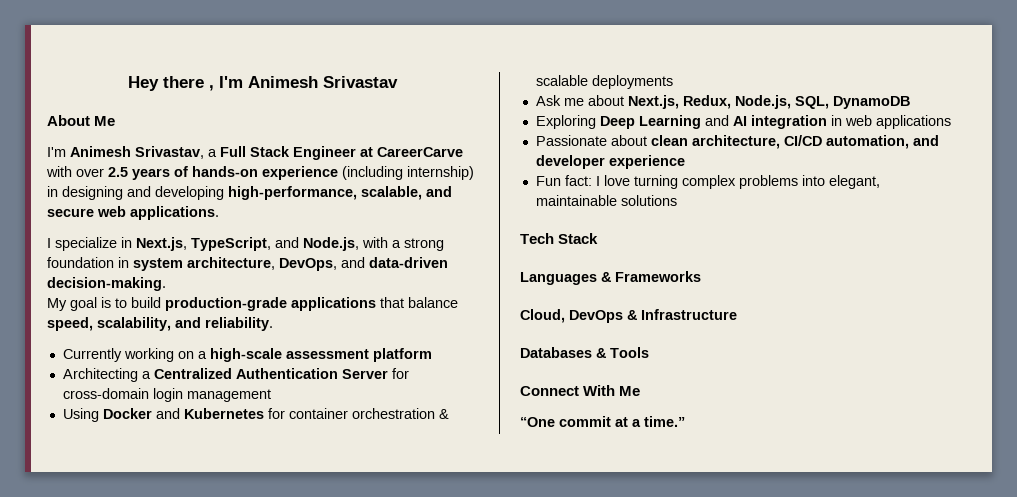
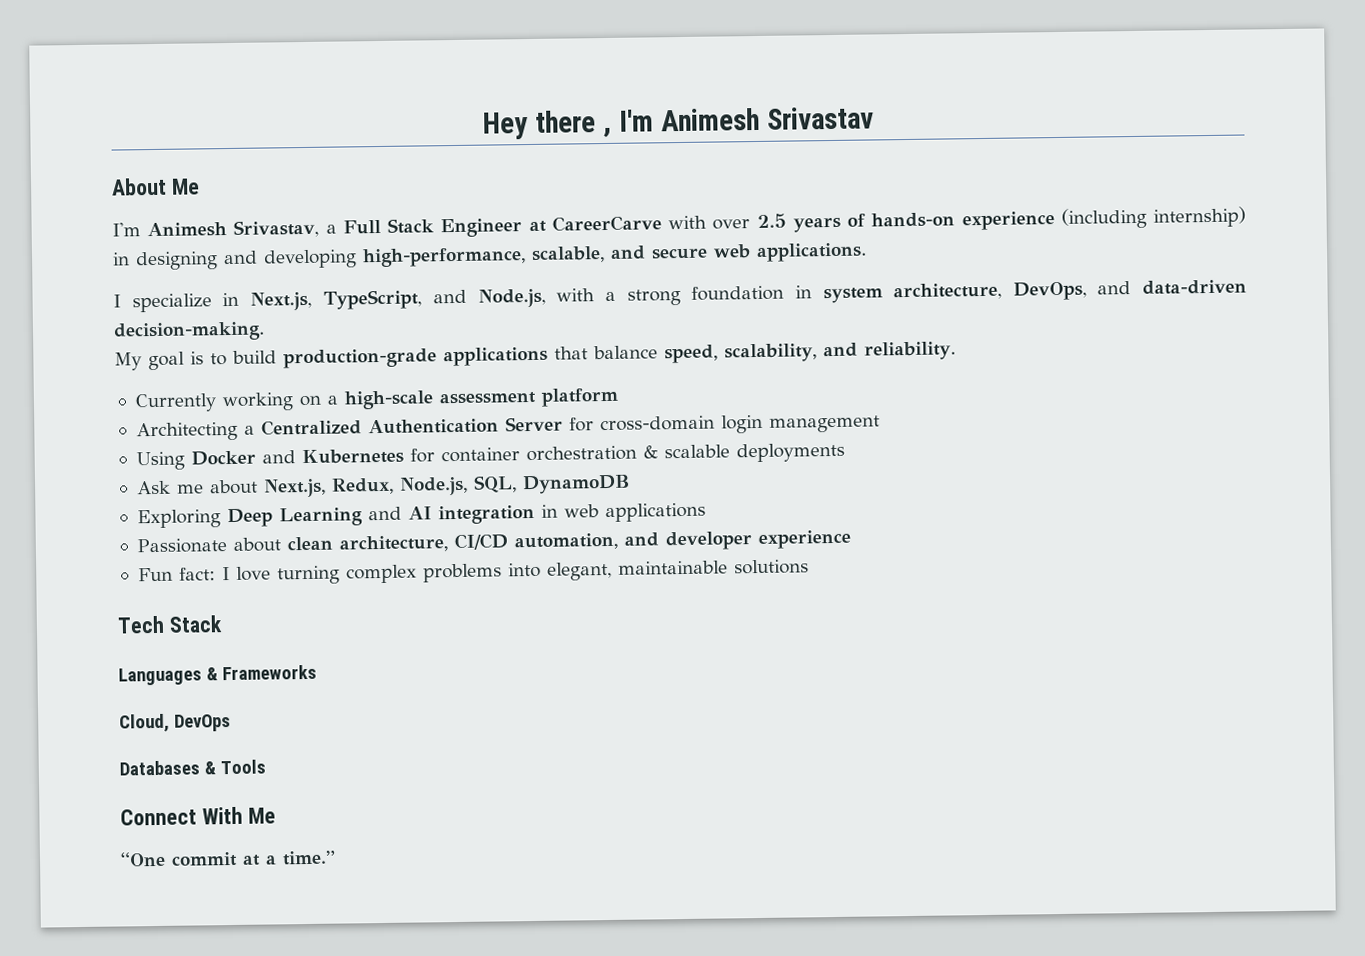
[627,309,737,320] & Infrastructure -> (231, 723) none

